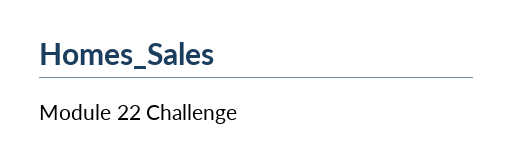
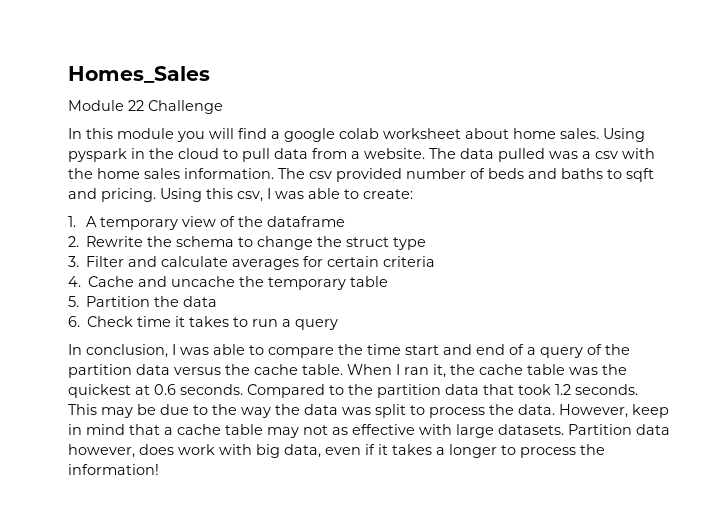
(238, 114) none -> [68,128,645,142] [68,148,655,162] [68,168,654,182] [68,188,413,202] [68,216,345,230] [68,236,427,250] [68,256,436,270] [68,276,389,290] [68,296,218,307] [68,316,339,330] [68,344,630,358] [68,364,627,378] [68,384,638,398] [68,404,669,418] [68,424,670,438] [68,444,605,458] [68,464,159,475] // In this module you will find a google colab worksheet about home sales. Using pyspark in the cloud to pull data from a website. The data pulled was a csv with the home sales information. The csv provided number of beds and baths to sqft and pricing. Using this csv, I was able to create: // 1. A temporary view of the dataframe // 2. Rewrite the schema to change the struct type // 3. Filter and calculate averages for certain criteria // 4. Cache and uncache the temporary table // 5. Partition the data // 6. Check time it takes to run a query // In conclusion, I was able to compare the time start and end of a query of the partition data versus the cache table. When I ran it, the cache table was the quickest at 0.6 seconds. Compared to the partition data that took 1.2 seconds. This may be due to the way the data was split to process the data. However, keep in mind that a cache table may not as effective with large datasets. Partition data however, does work with big data, even if it takes a longer to process the information!

